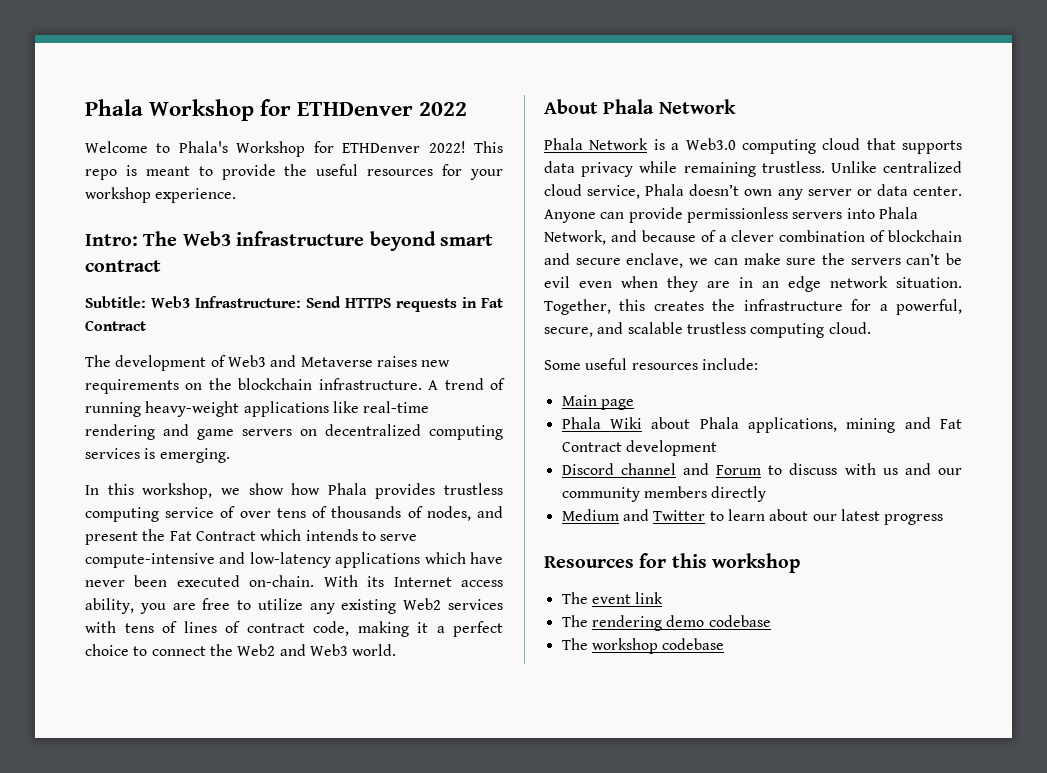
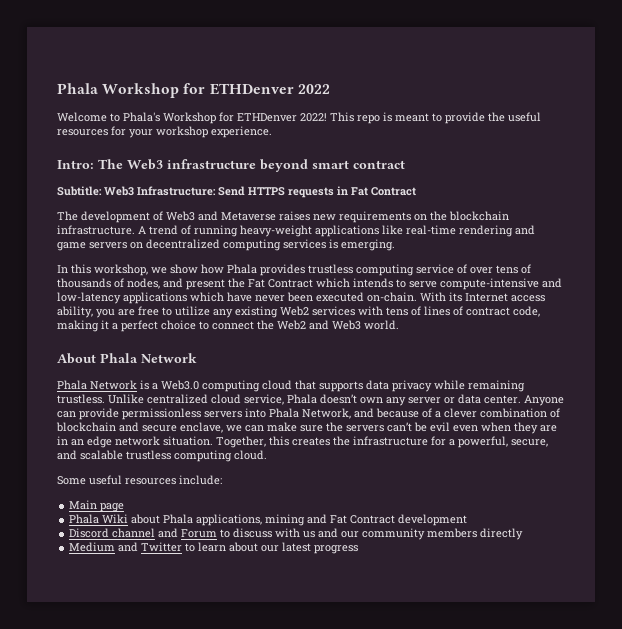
[544,553,801,573] [561,592,664,604] [561,615,771,631] [561,638,725,654] // Resources for this workshop // The event link // The rendering demo codebase // The workshop codebase -> (359, 549) none

